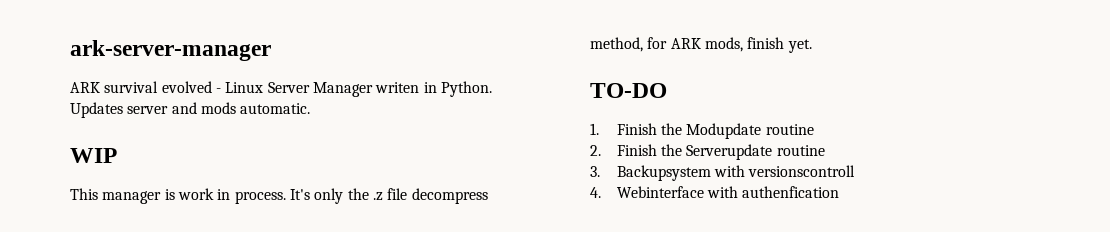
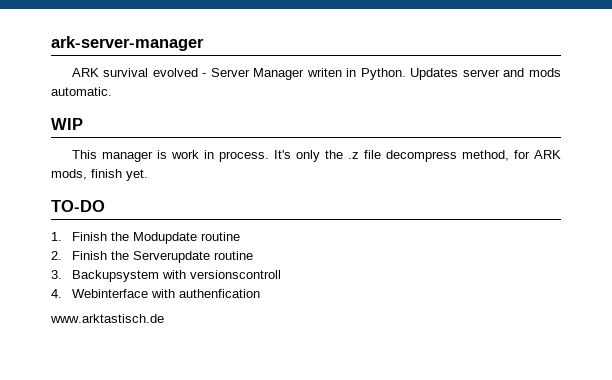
[225,82,264,93] Linux -> (207, 75) none
(840, 192) none -> [50,314,164,323] // www.arktastisch.de

